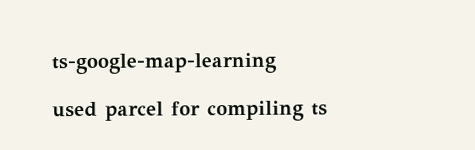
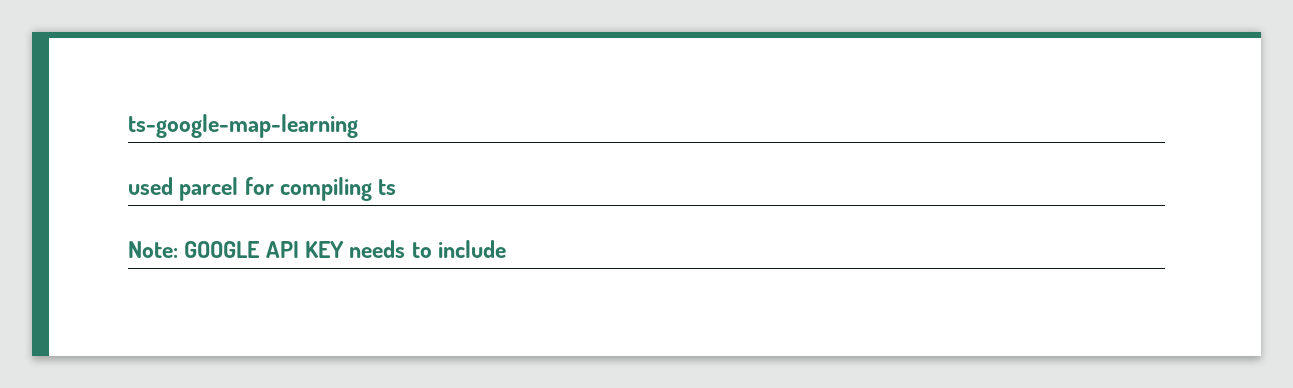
(328, 109) none -> [128,240,507,258] // Note: GOOGLE API KEY needs to include

